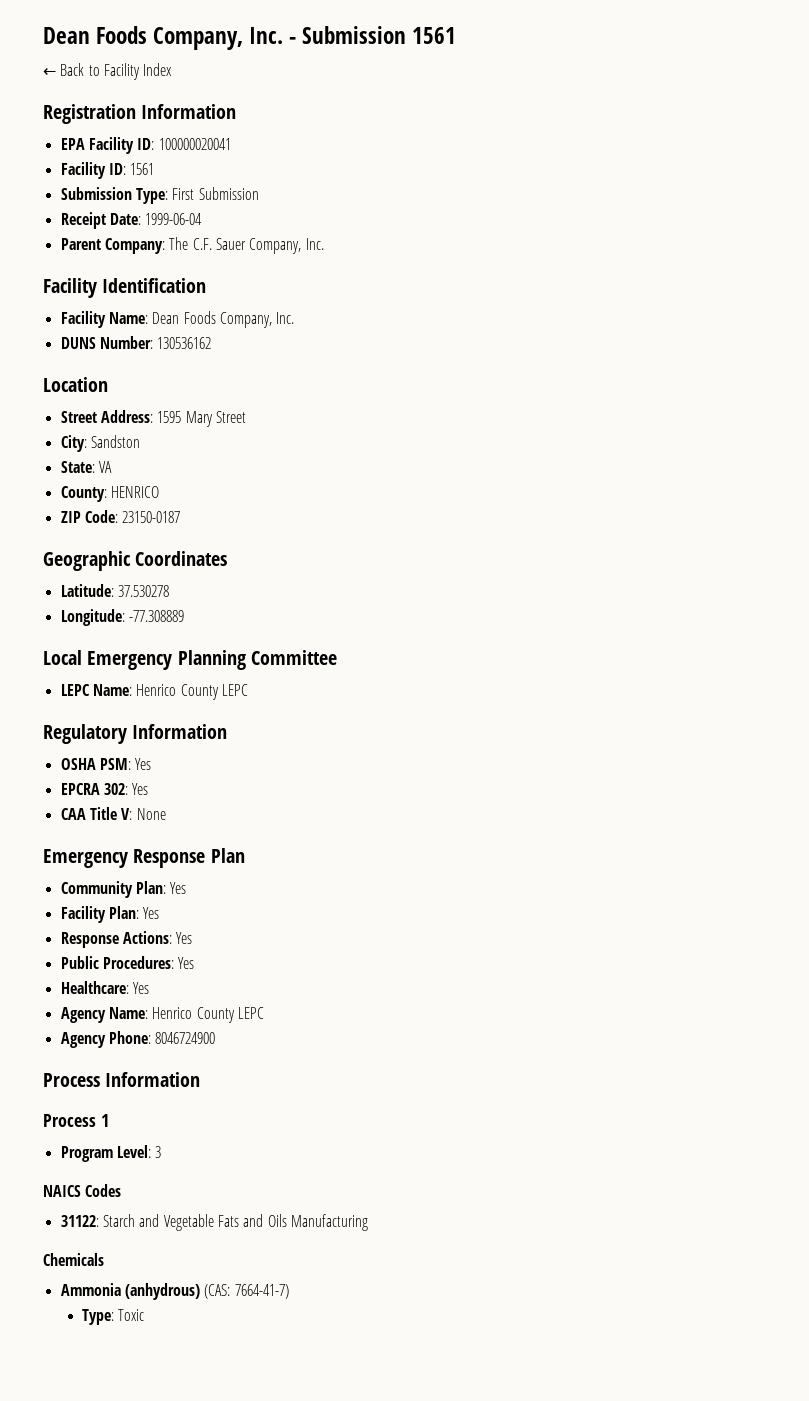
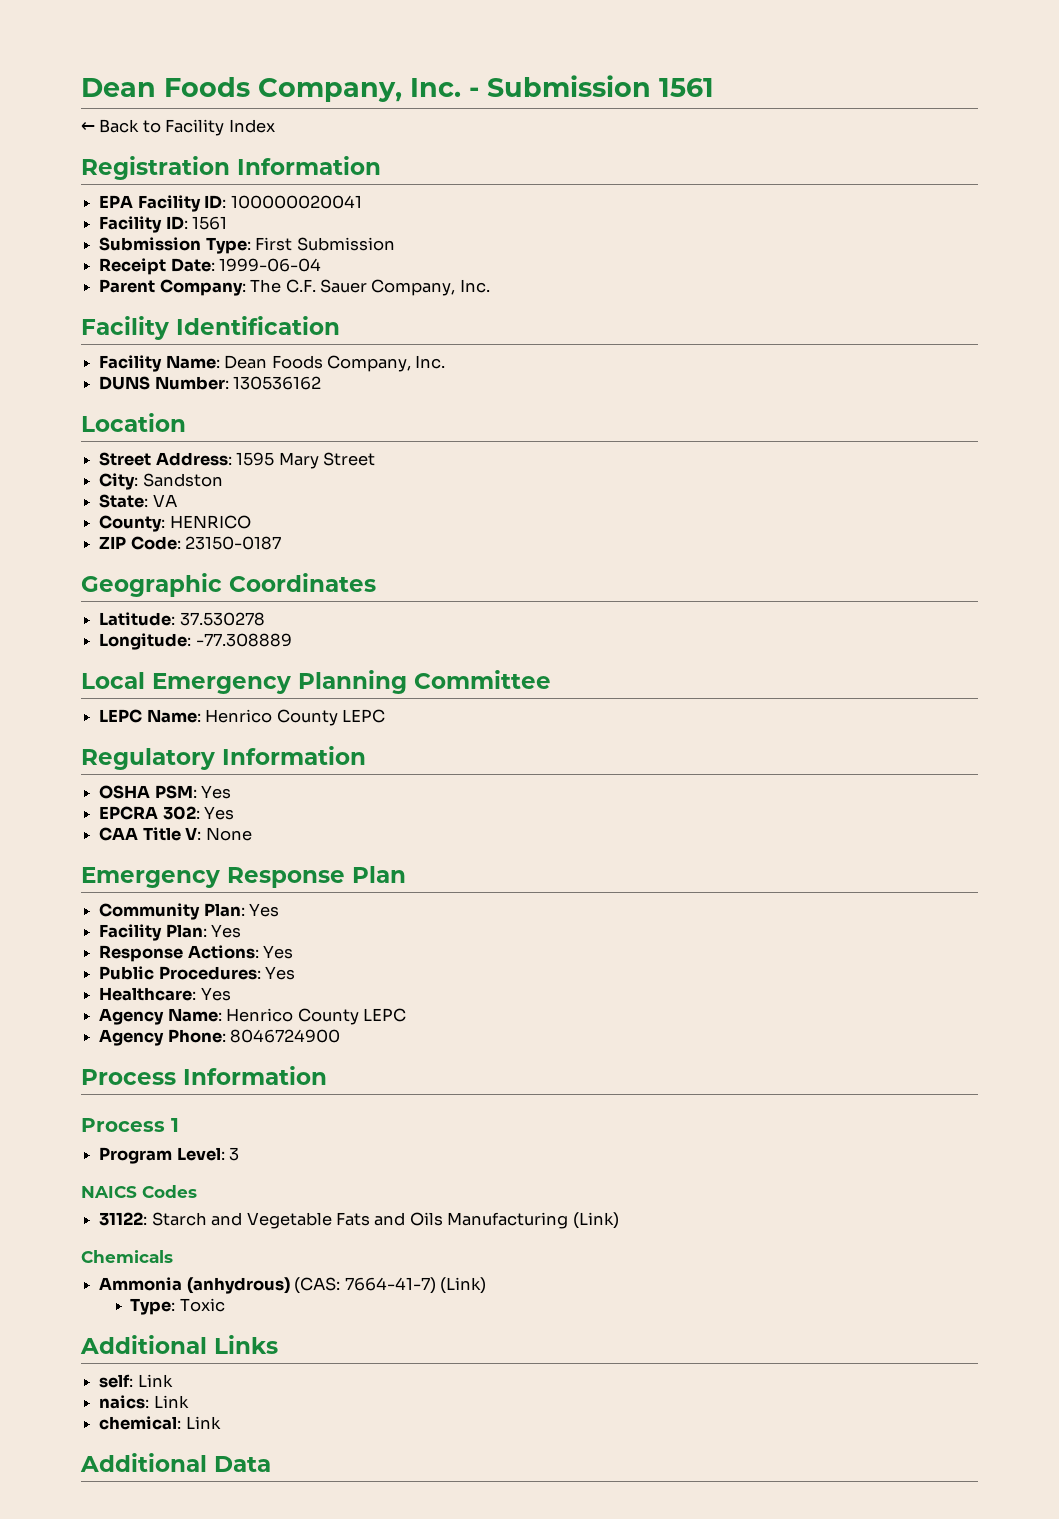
(368, 1222) none -> [572,1212,619,1229] (Link)
(289, 1291) none -> [439,1277,486,1294] (Link)
(145, 1315) none -> [80,1335,278,1354] [99,1374,173,1388] [99,1395,189,1409] [99,1416,221,1430] [80,1453,271,1472] // Additional Links // self: Link // naics: Link // chemical: Link // Additional Data

